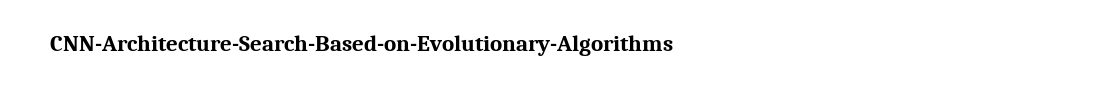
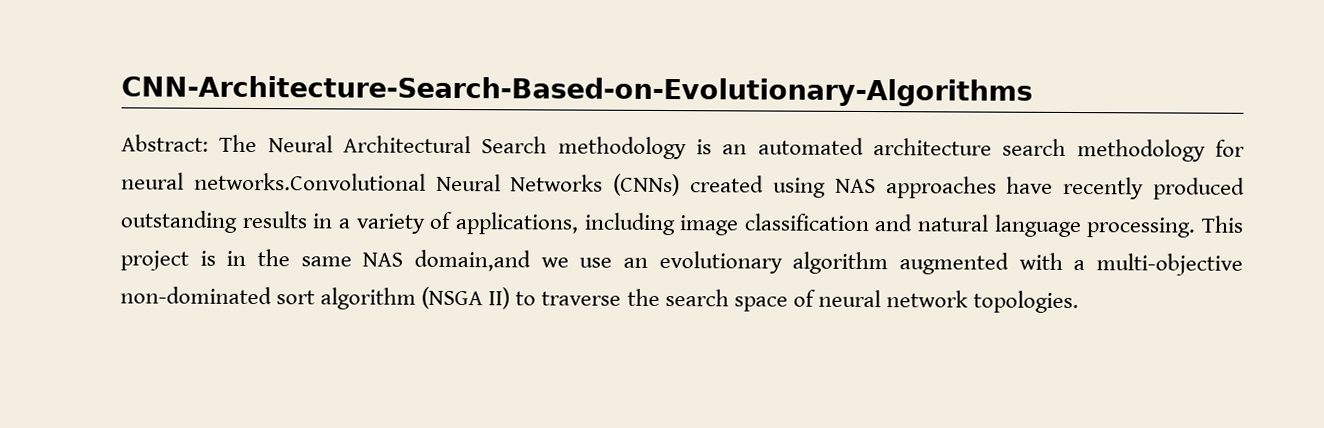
(673, 45) none -> [121,134,1245,162] [121,172,1245,200] [120,210,1243,238] [120,249,1243,276] [120,286,1079,314] // Abstract: The Neural Architectural Search methodology is an automated architecture search methodology for neural networks.Convolutional Neural Networks (CNNs) created using NAS approaches have recently produced outstanding results in a variety of applications, including image classification and natural language processing. This project is in the same NAS domain,and we use an evolutionary algorithm augmented with a multi-objective non-dominated sort algorithm (NSGA II) to traverse the search space of neural network topologies.

